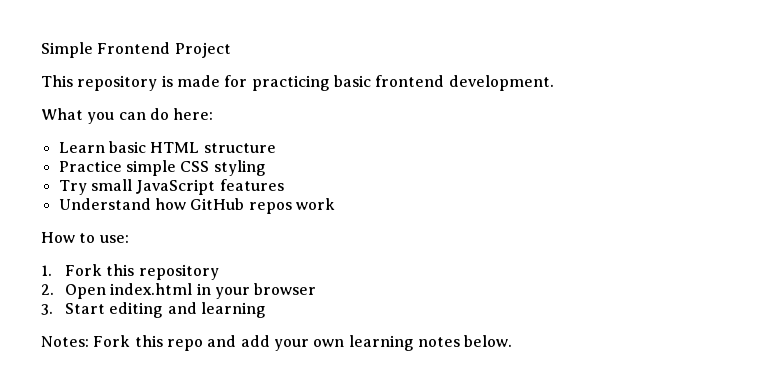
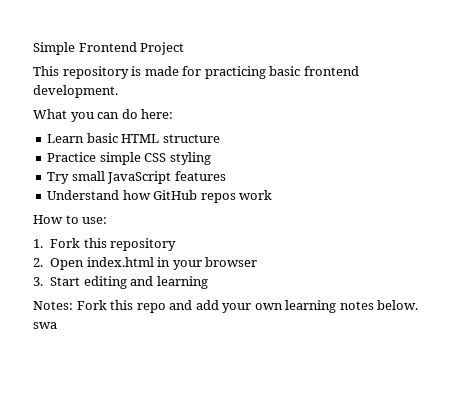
(513, 341) none -> [33,322,57,329] swa

